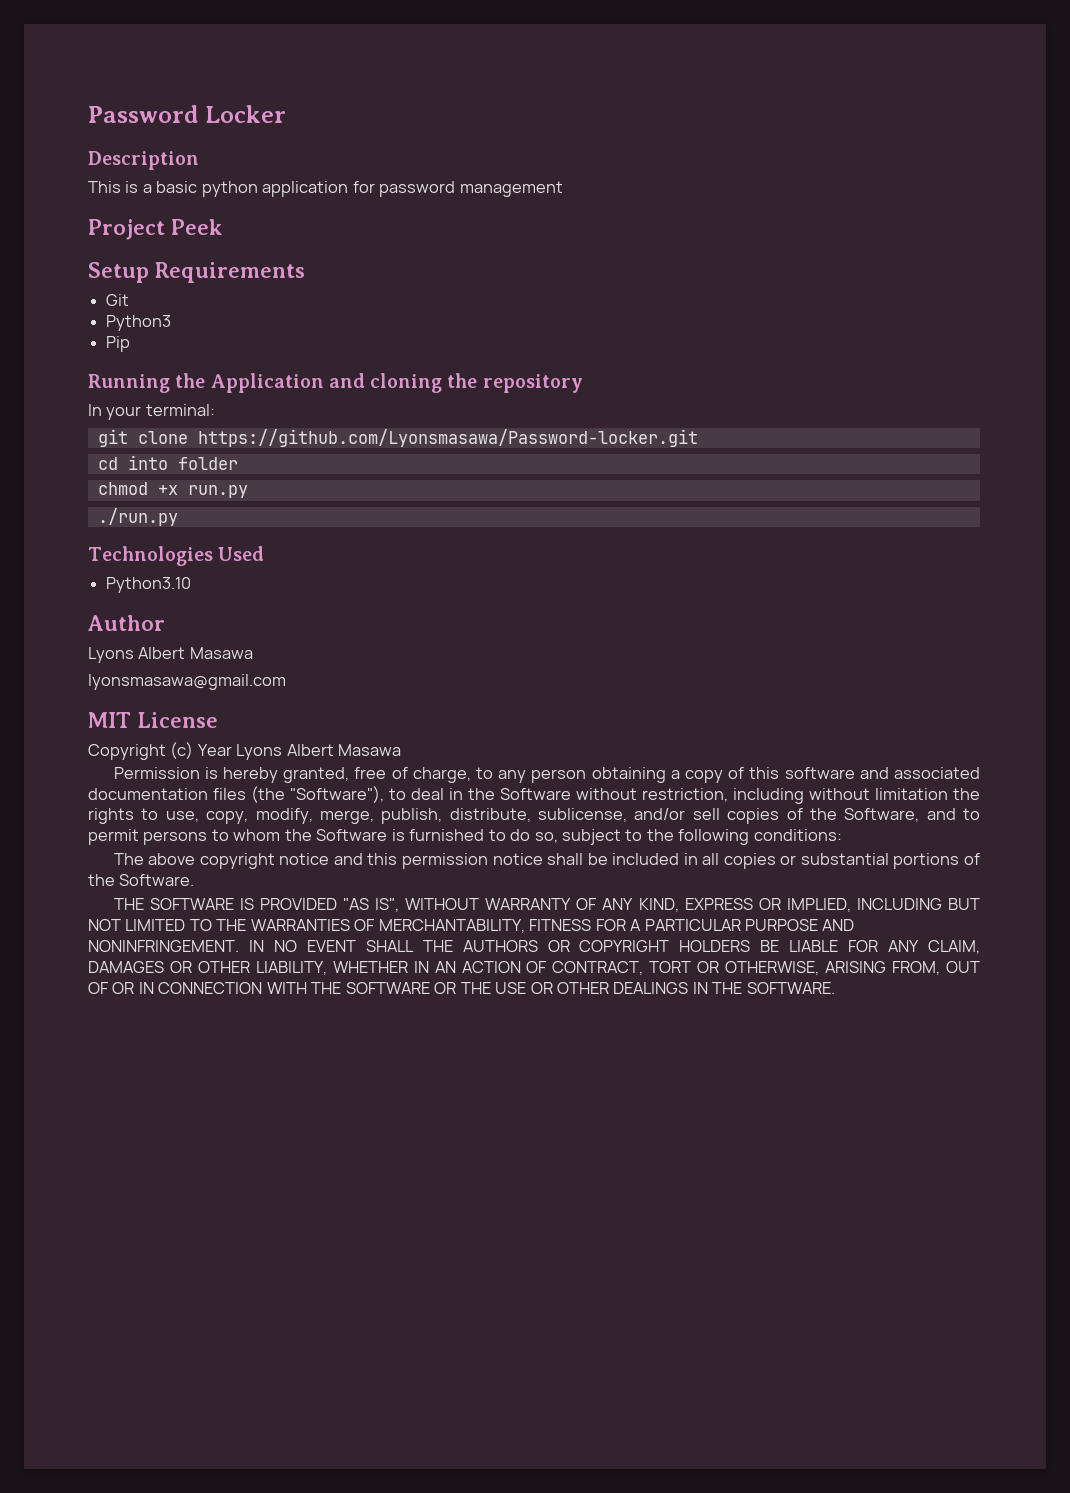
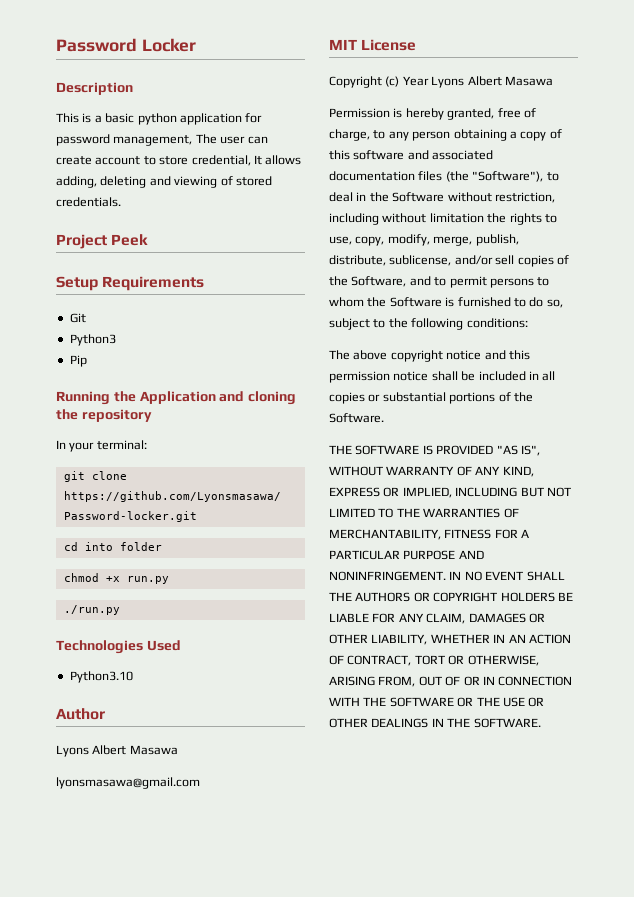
[459,181,563,197] management -> [113,134,268,146] [56,155,302,166] [56,176,272,188] [56,197,121,207] management, The user can create account to store credential, It allows adding, deleting and viewing of stored credentials.

